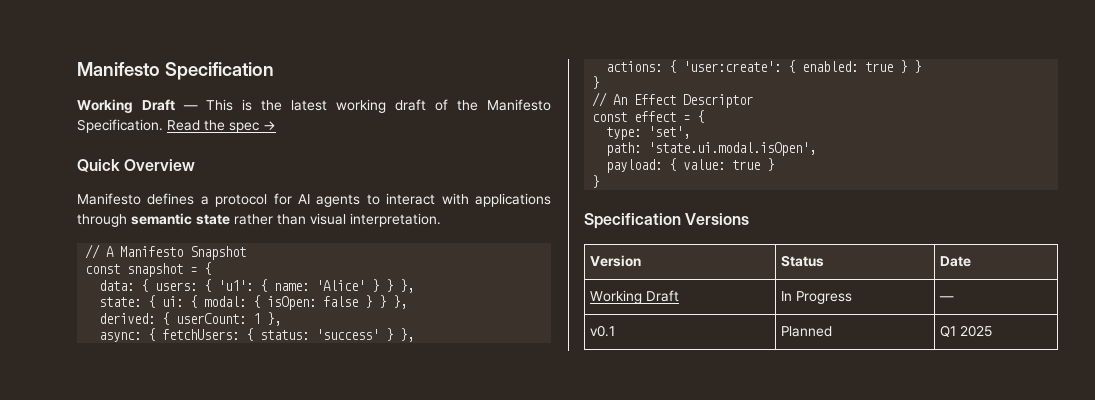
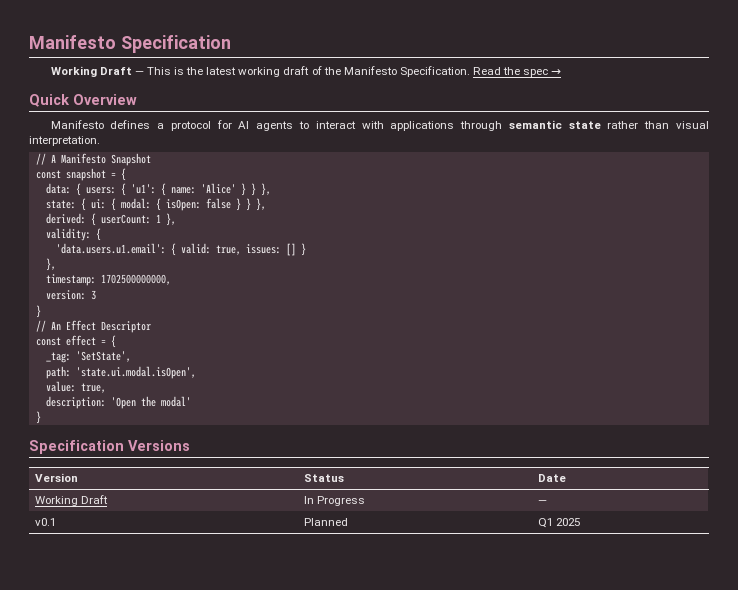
[99,328,415,342] [606,60,922,73] async: { fetchUsers: { status: 'success' } }, // actions: { 'user:create': { enabled: true } } -> [45,228,101,241] [55,243,306,256] [45,258,56,271] [45,274,171,286] [45,290,96,300] validity: { // 'data.users.u1.email': { valid: true, issues: [] } // }, // timestamp: 1702500000000, // version: 3
[606,126,691,140] type: 'set', -> [45,351,131,363] _tag: 'SetState',
[606,158,775,173] payload: { value: true } -> [45,381,106,393] [45,396,191,409] value: true, // description: 'Open the modal'

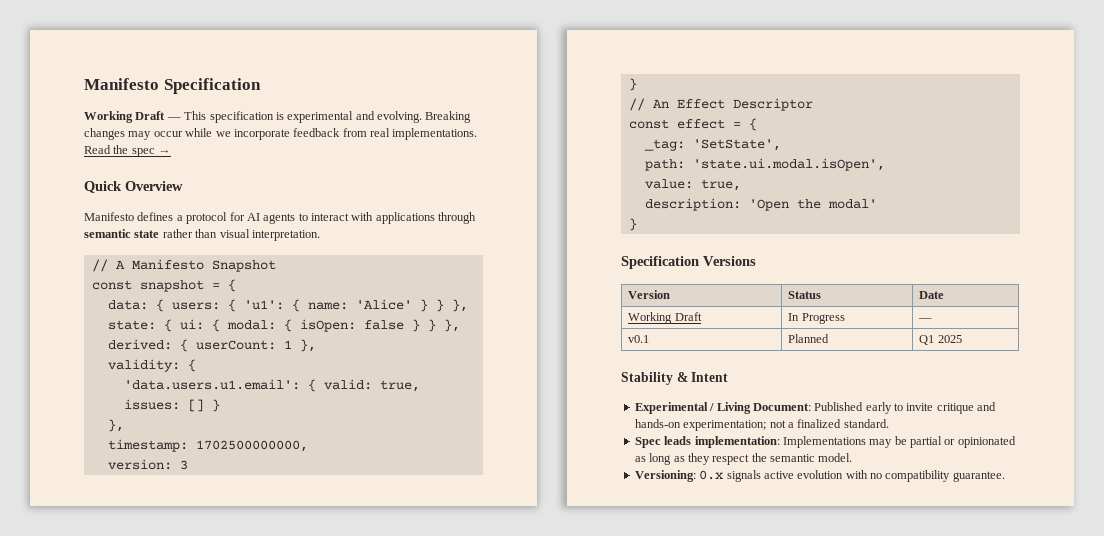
[174,66,470,77] is the latest working draft of the Manifesto Specification. -> [209,111,472,123] [84,128,478,140] specification is experimental and evolving. Breaking changes may occur while we incorporate feedback from real implementations.
(581, 522) none -> [621,372,729,385] [634,402,997,414] [634,419,889,431] [634,436,1016,448] [634,453,853,465] [634,470,1005,482] // Stability & Intent // Experimental / Living Document: Published early to invite critique and hands-on experimentation; not a finalized standard. // Spec leads implementation: Implementations may be partial or opinionated as long as they respect the semantic model. // Versioning: 0.x signals active evolution with no compatibility guarantee.

